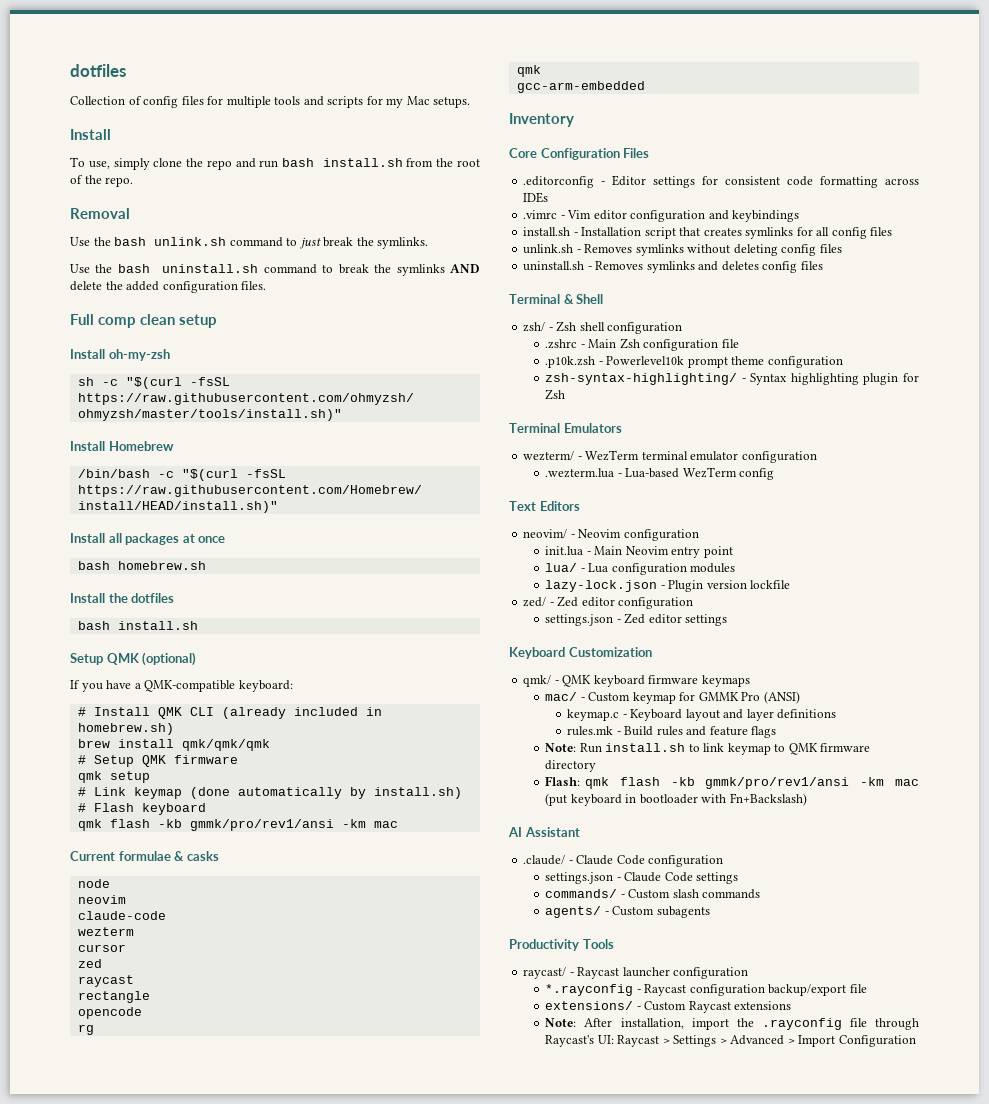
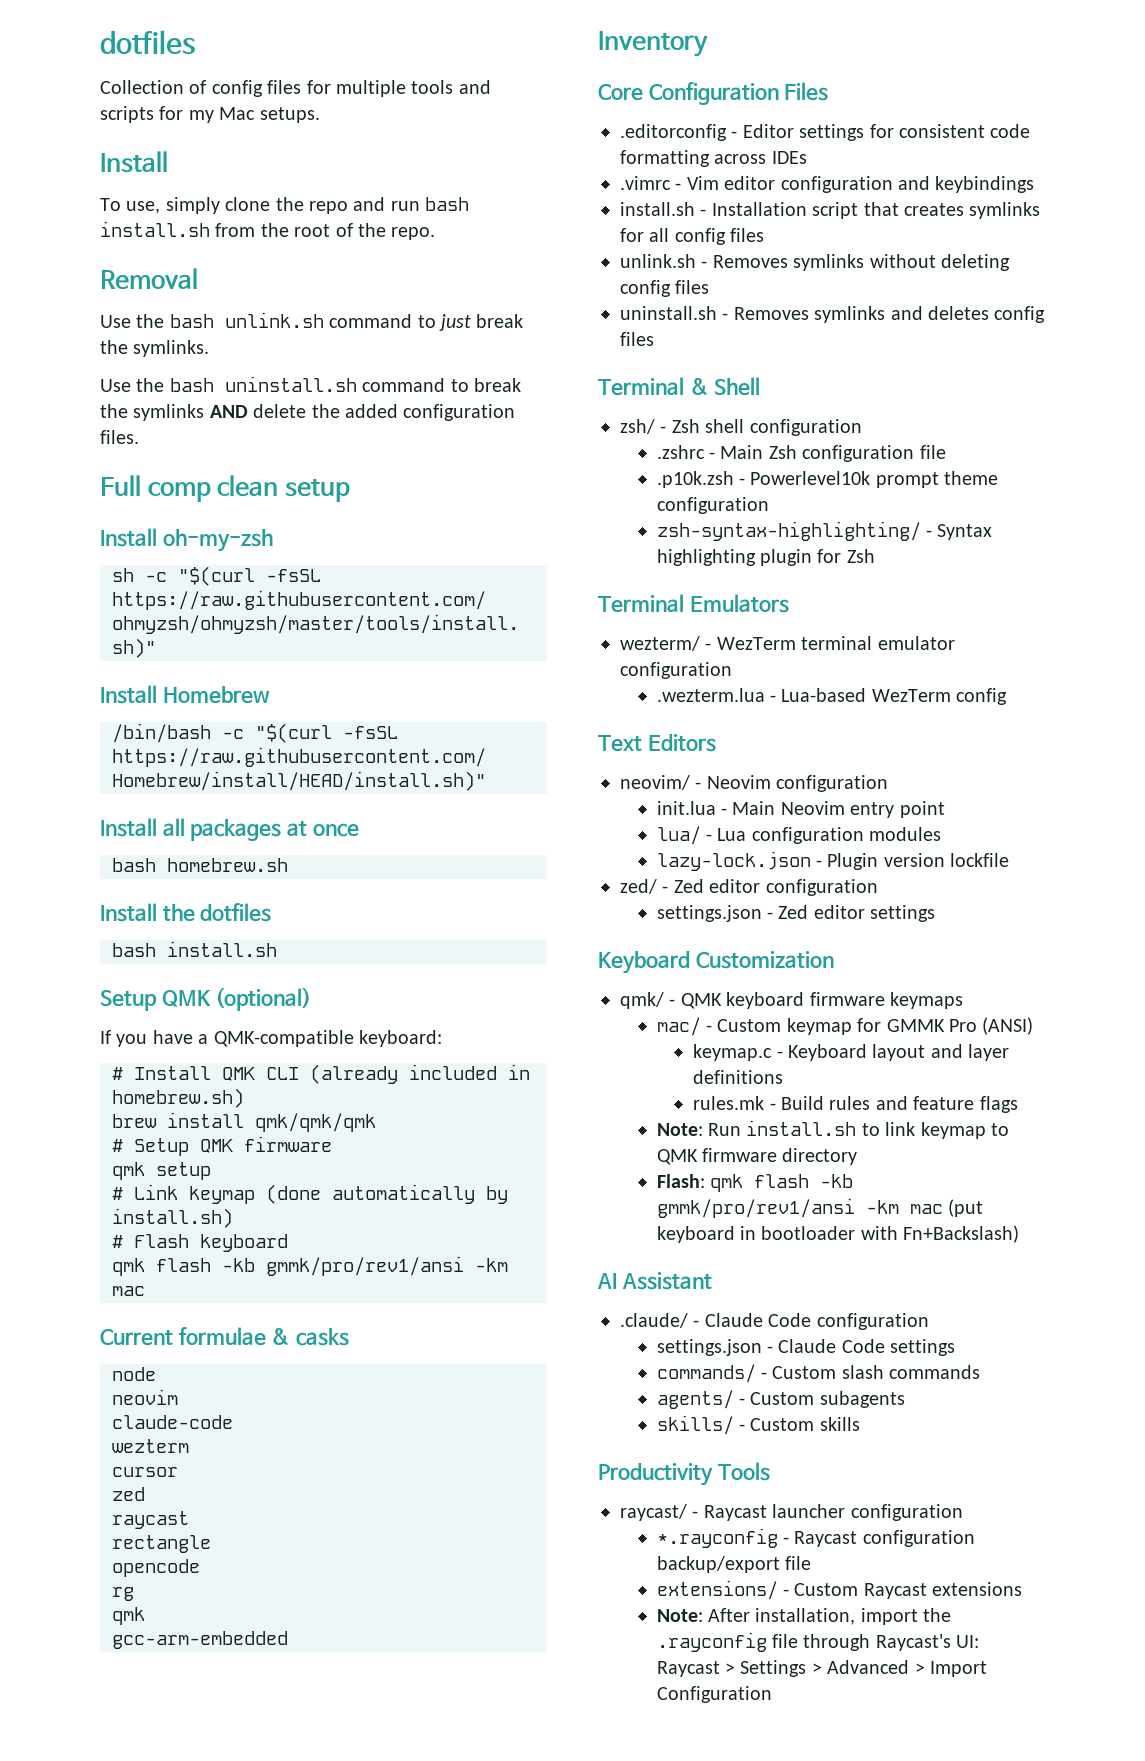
(710, 912) none -> [656,1415,860,1435] // skills/ - Custom skills

